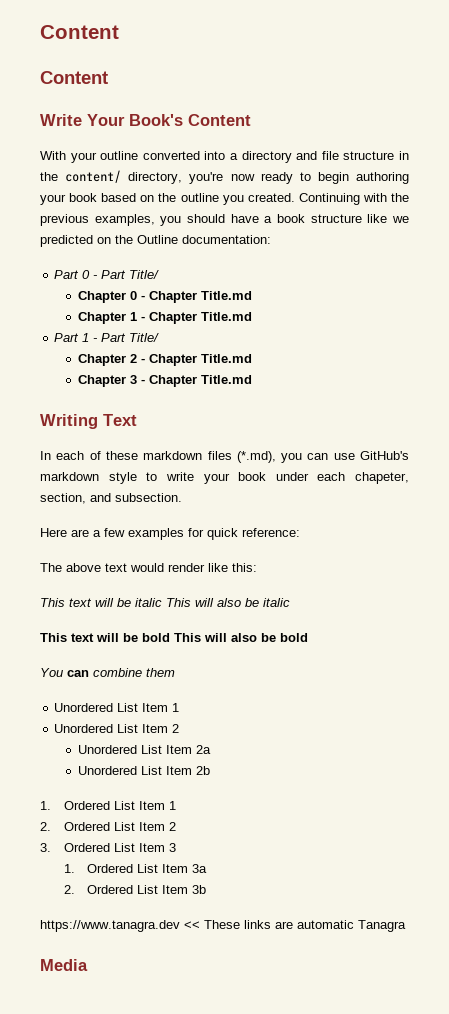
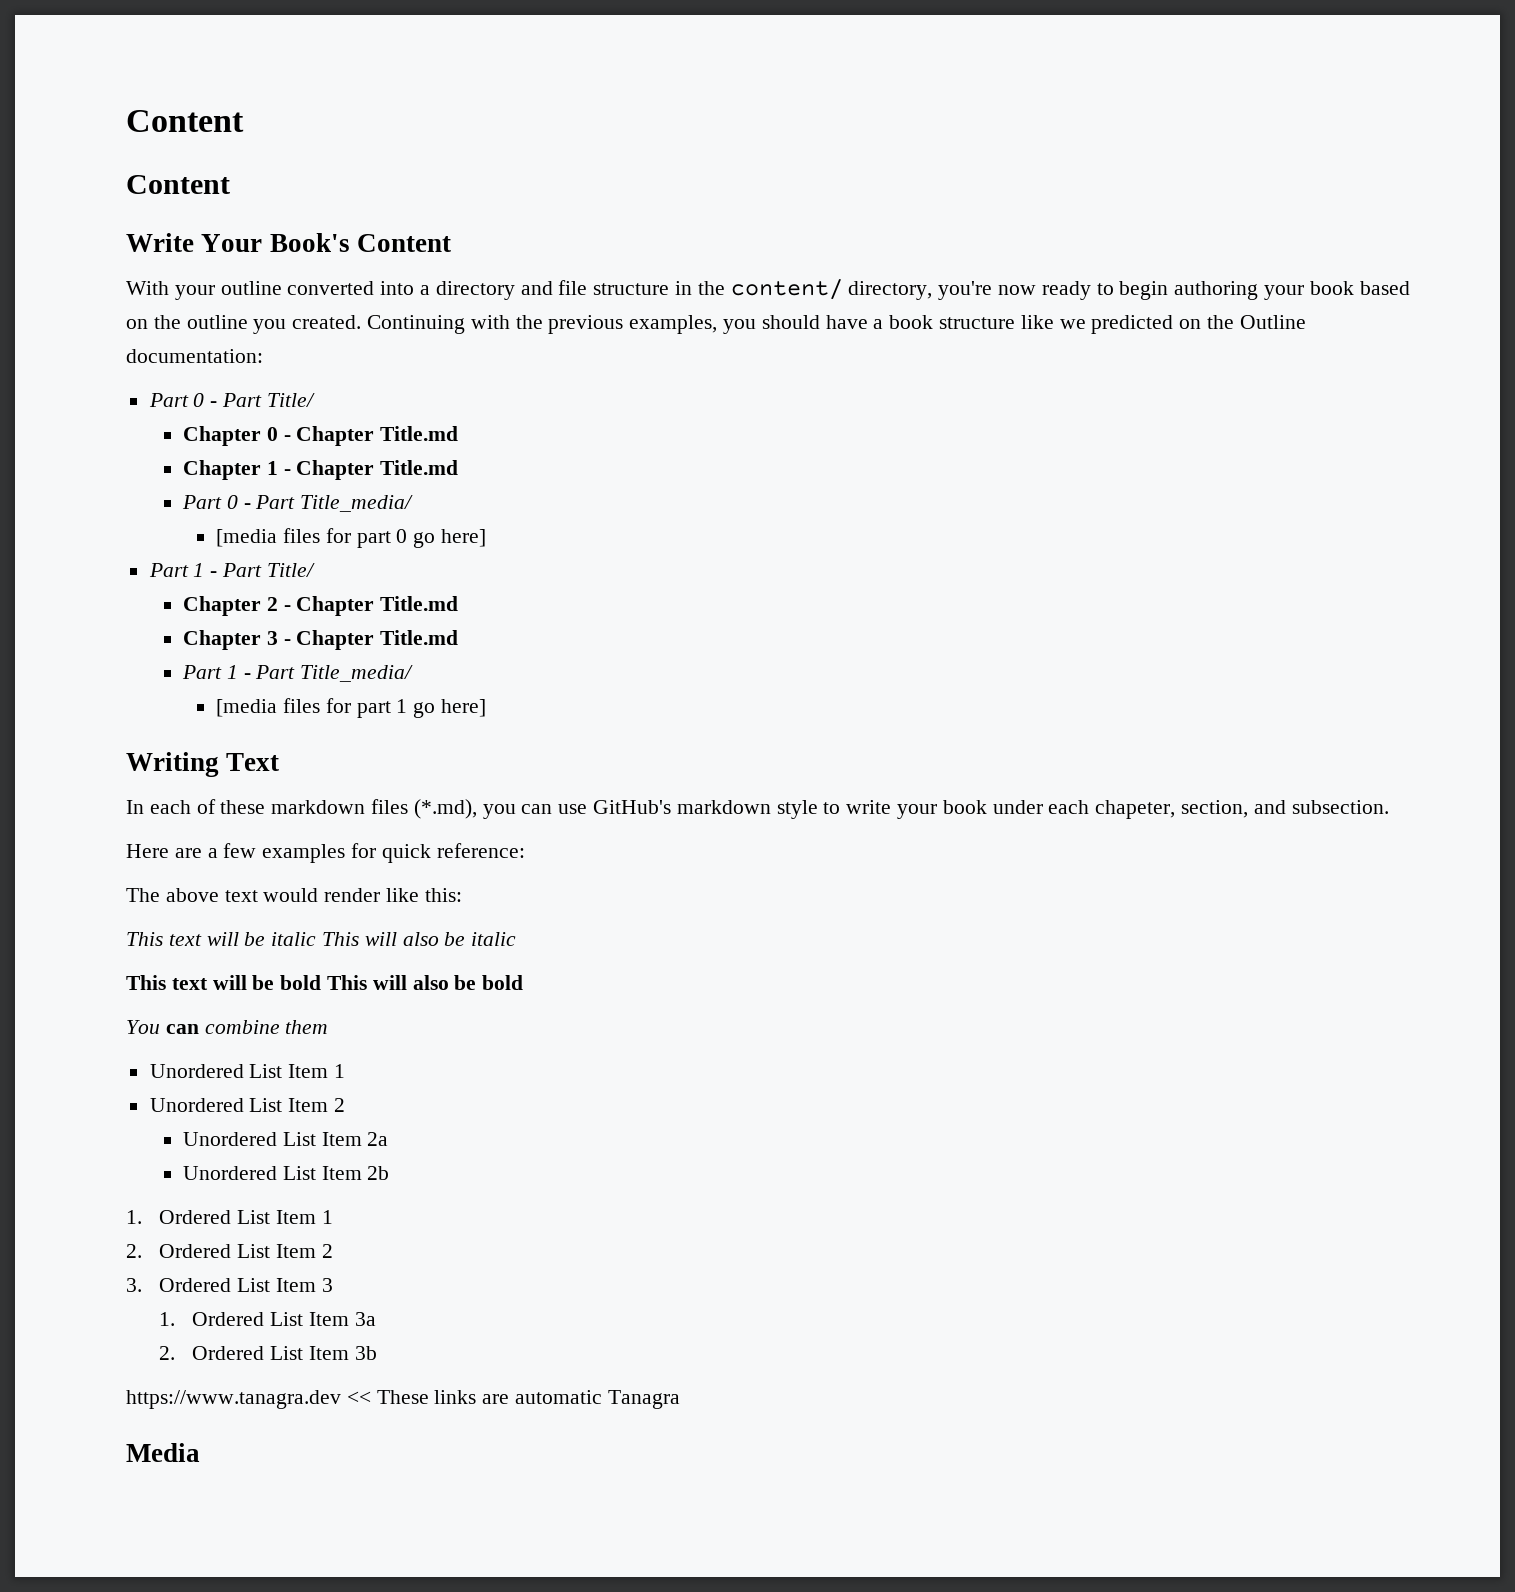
(252, 316) none -> [181,495,414,512] [216,528,486,548] // Part 0 - Part Title_media/ // [media files for part 0 go here]
(252, 379) none -> [181,665,414,682] [216,698,486,718] // Part 1 - Part Title_media/ // [media files for part 1 go here]

